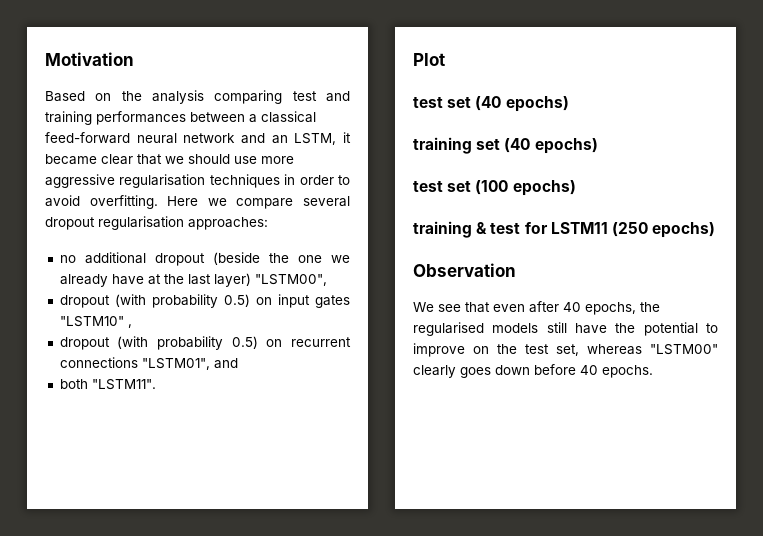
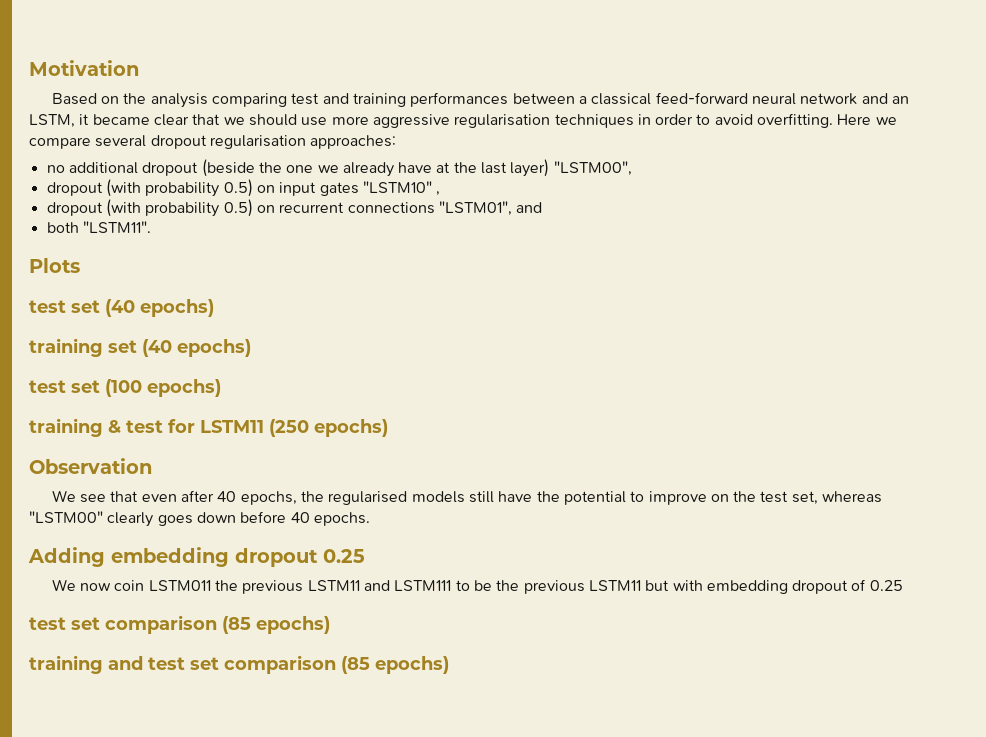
[413,53,445,66] Plot -> [29,258,80,273] Plots
(653, 371) none -> [28,547,365,567] [51,579,903,594] [29,615,330,634] [29,655,449,674] // Adding embedding dropout 0.25 // We now coin LSTM011 the previous LSTM11 and LSTM111 to be the previous LSTM11 but with embedding dropout of 0.25 // test set comparison (85 epochs) // training and test set comparison (85 epochs)

